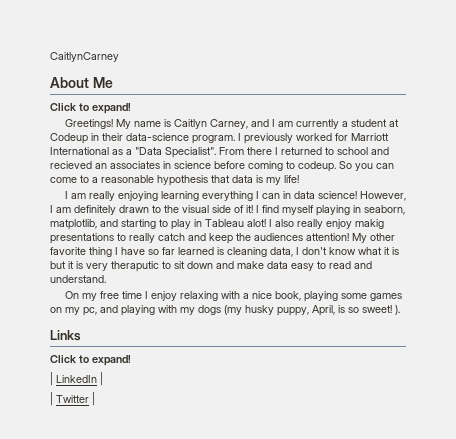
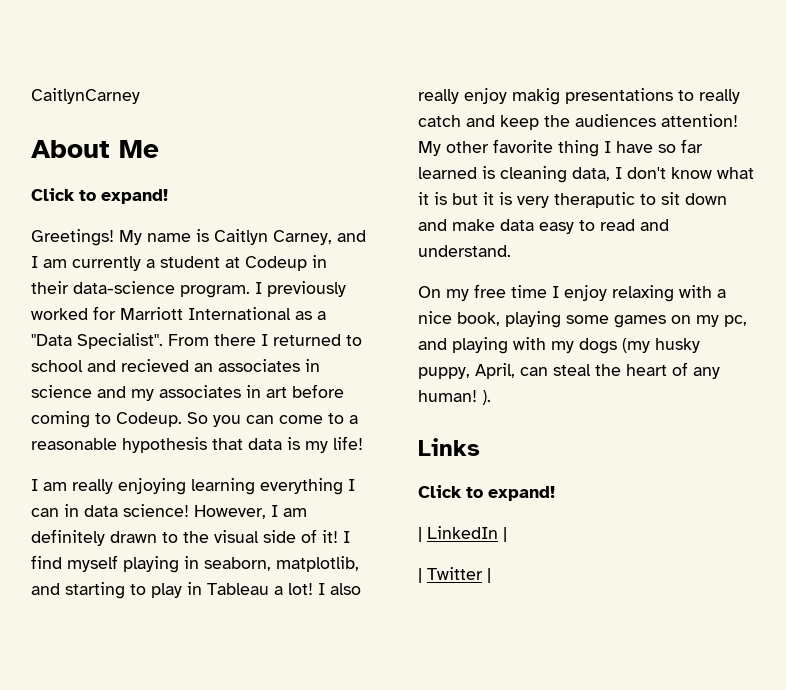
(211, 165) none -> [97,385,287,401] and my associates in art
[298,161,336,172] codeup. -> [116,412,182,427] Codeup.
[247,219,266,227] alot! -> [274,583,313,595] a lot!
[338,305,392,313] is so sweet! -> [520,362,720,379] [418,390,477,402] can steal the heart of any human!

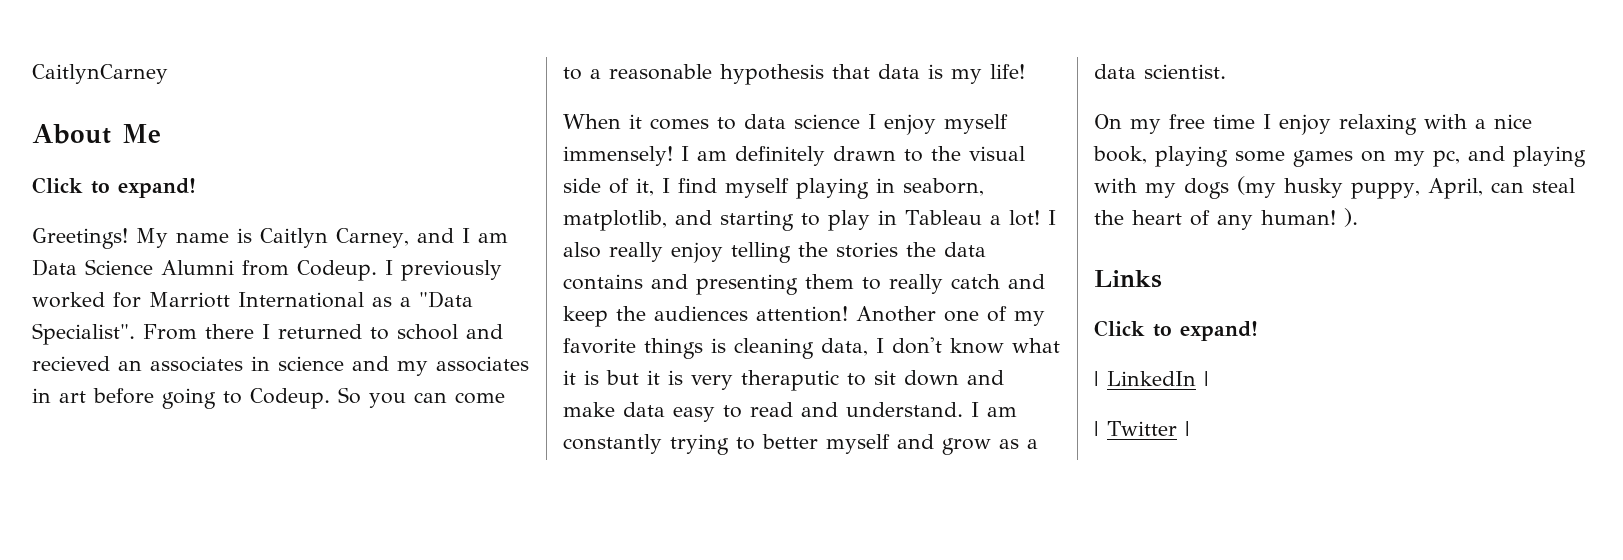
[72,255,327,271] [31,281,250,298] currently a student at Codeup in their data-science program. -> [32,259,377,281] Data Science Alumni from Codeup.
[31,411,90,428] coming -> [162,388,216,409] going
[31,478,355,495] [31,504,266,519] I am really enjoying learning everything I can in data science! However, -> [563,114,1008,135] [563,146,673,166] When it comes to data science I enjoy myself immensely!
[322,530,338,543] it! -> [636,178,654,196] it,
[512,88,673,105] makig presentations -> [731,242,986,263] [563,274,854,295] telling the stories the data contains and presenting them
[418,139,703,157] [418,167,477,179] My other favorite thing I have so far learned -> [856,306,1045,326] [563,338,703,359] Another one of my favorite things
(511, 251) none -> [971,402,1017,417] [563,434,1038,455] [1094,64,1226,79] I am constantly trying to better myself and grow as a data scientist.

